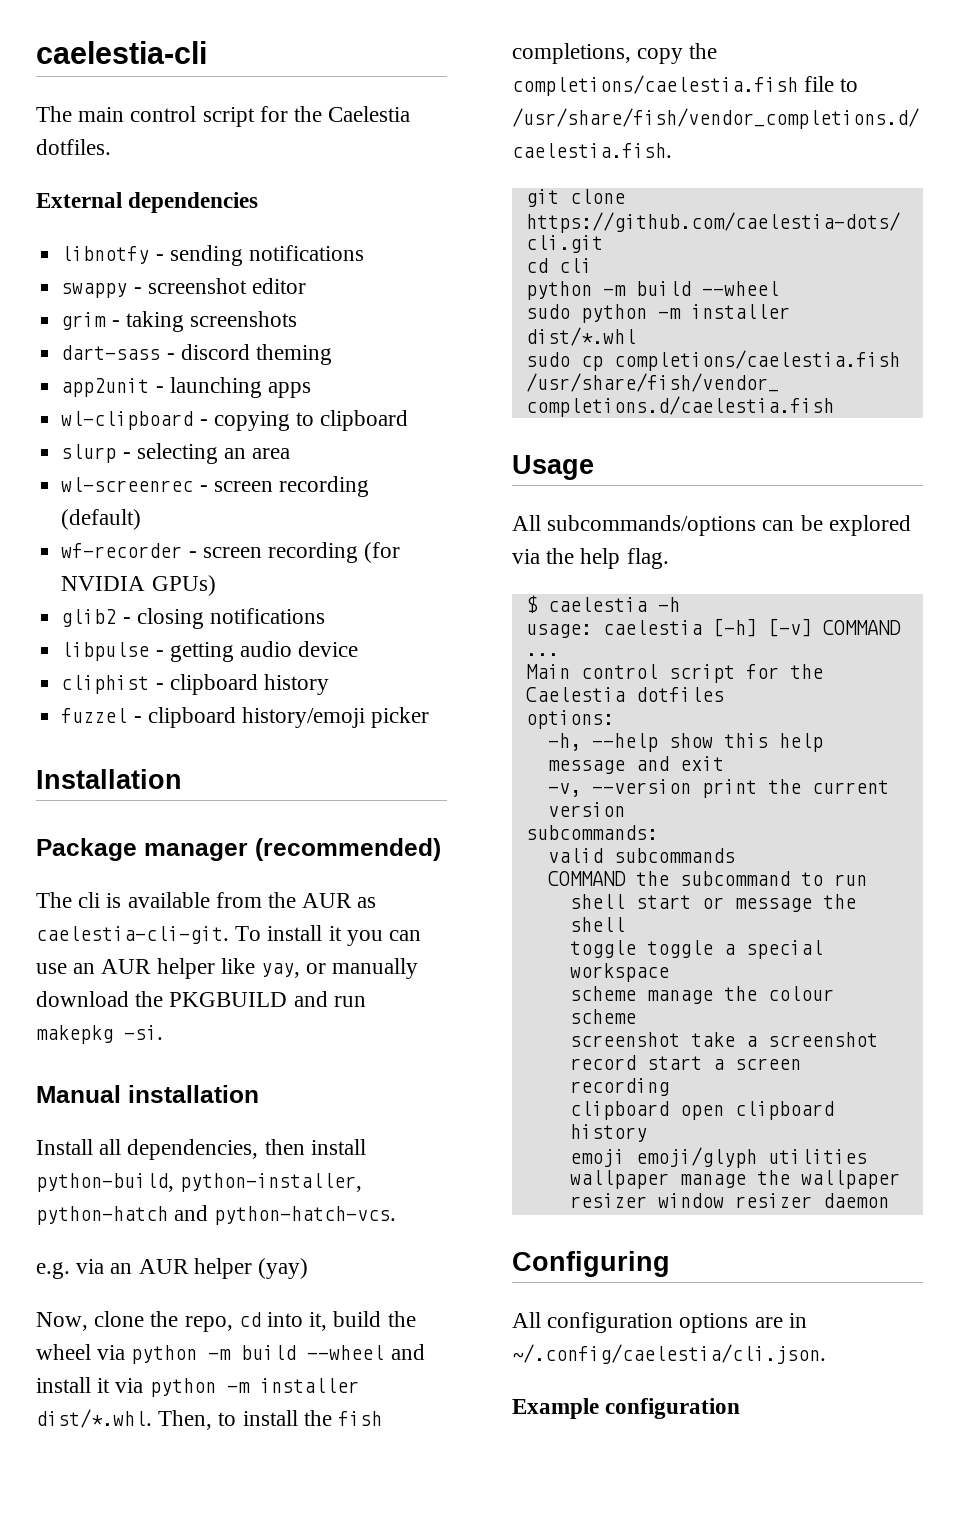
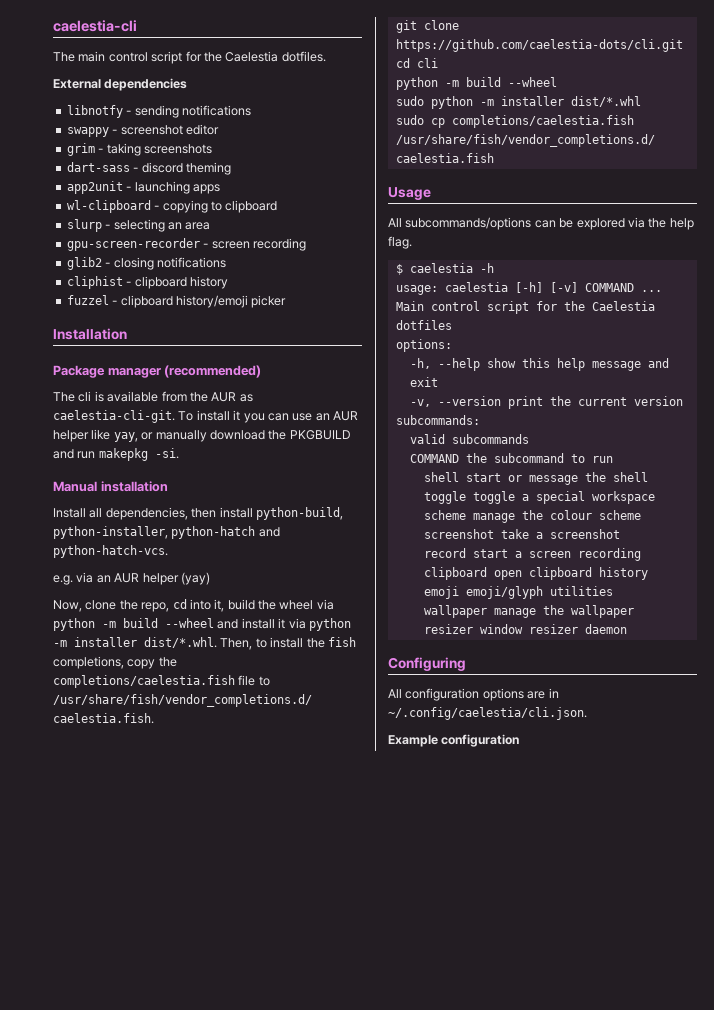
[61,476,369,497] [61,509,142,530] [61,542,401,563] [61,575,216,596] wl-screenrec - screen recording (default) // wf-recorder - screen recording (for NVIDIA GPUs) -> [66,238,306,251] gpu-screen-recorder - screen recording
[61,641,359,662] // libpulse - getting audio device -> (226, 262) none

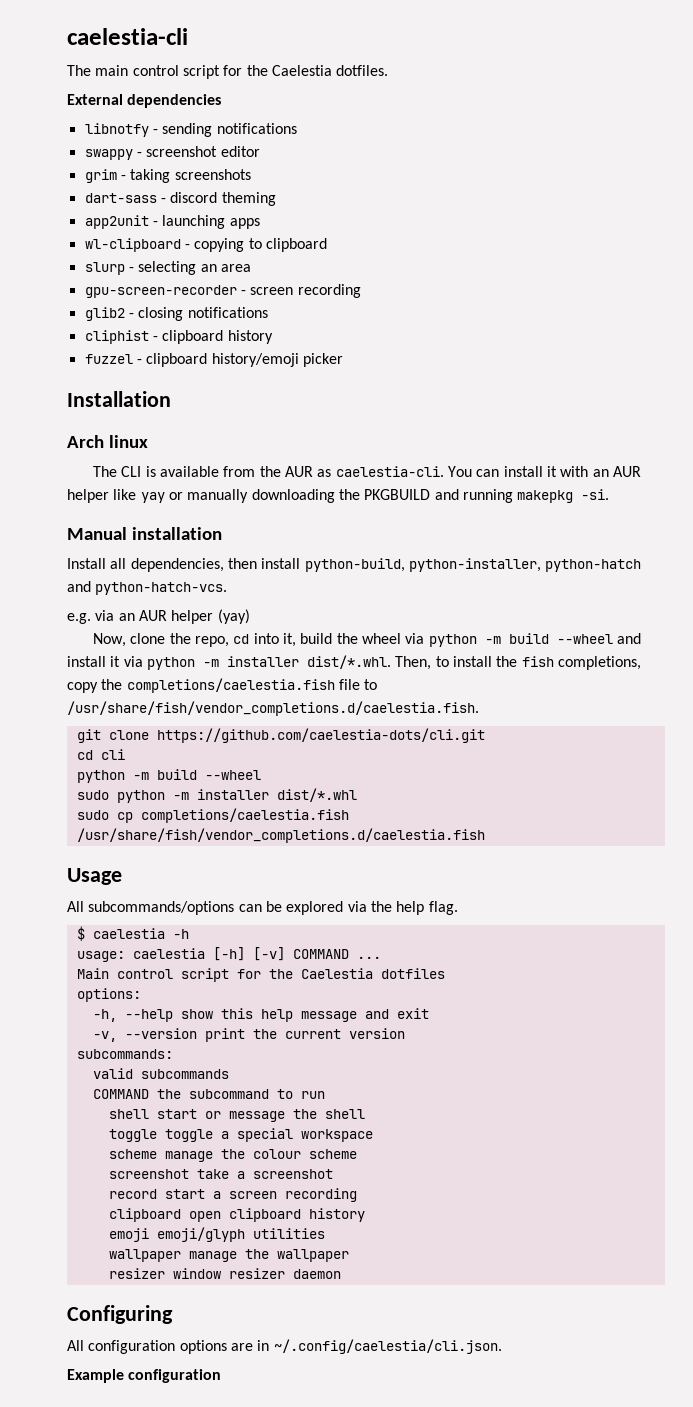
[53,365,262,378] [53,391,92,402] Package manager (recommended) // The cli -> [67,435,148,448] [93,466,142,477] Arch linux // The CLI
[53,410,313,423] caelestia-cli-git. To install it you can use -> [335,466,589,477] caelestia-cli. You can install it with
[113,432,138,442] yay, -> [140,492,165,503] yay
[209,430,265,440] download -> [251,489,335,503] downloading
[77,451,96,459] run -> [462,489,513,503] running

